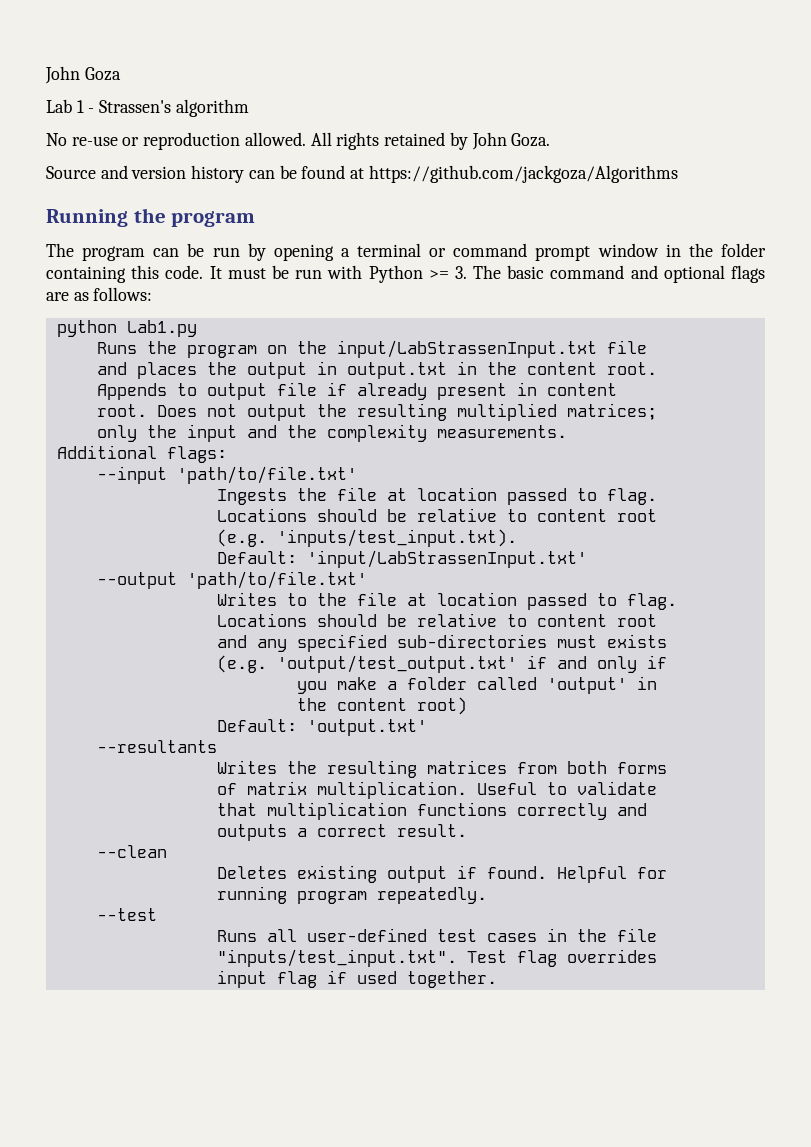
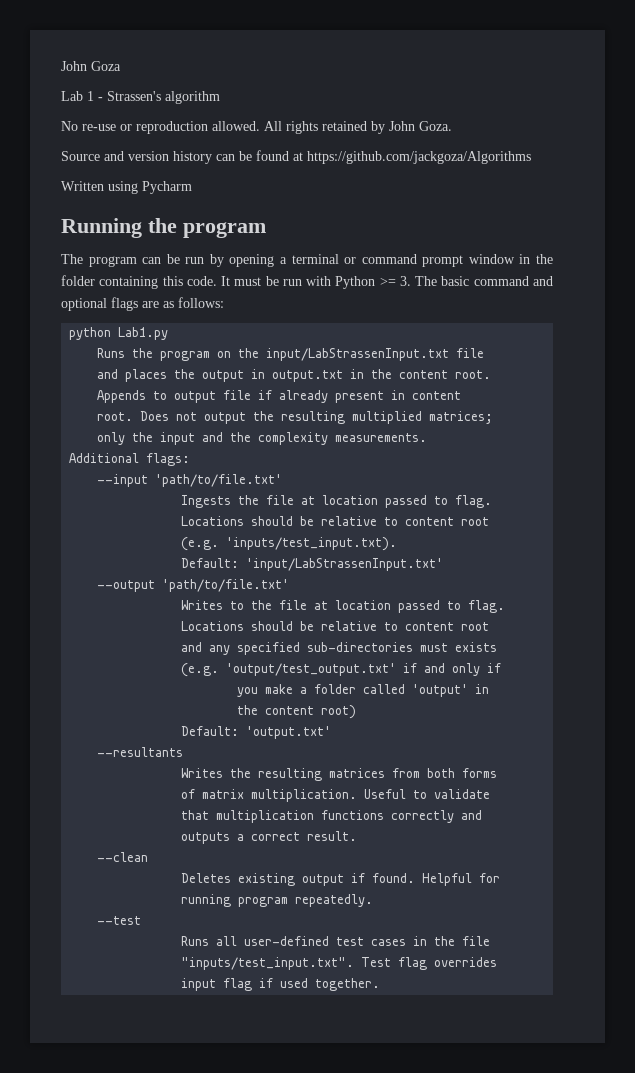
(678, 174) none -> [61,181,192,194] // Written using Pycharm

